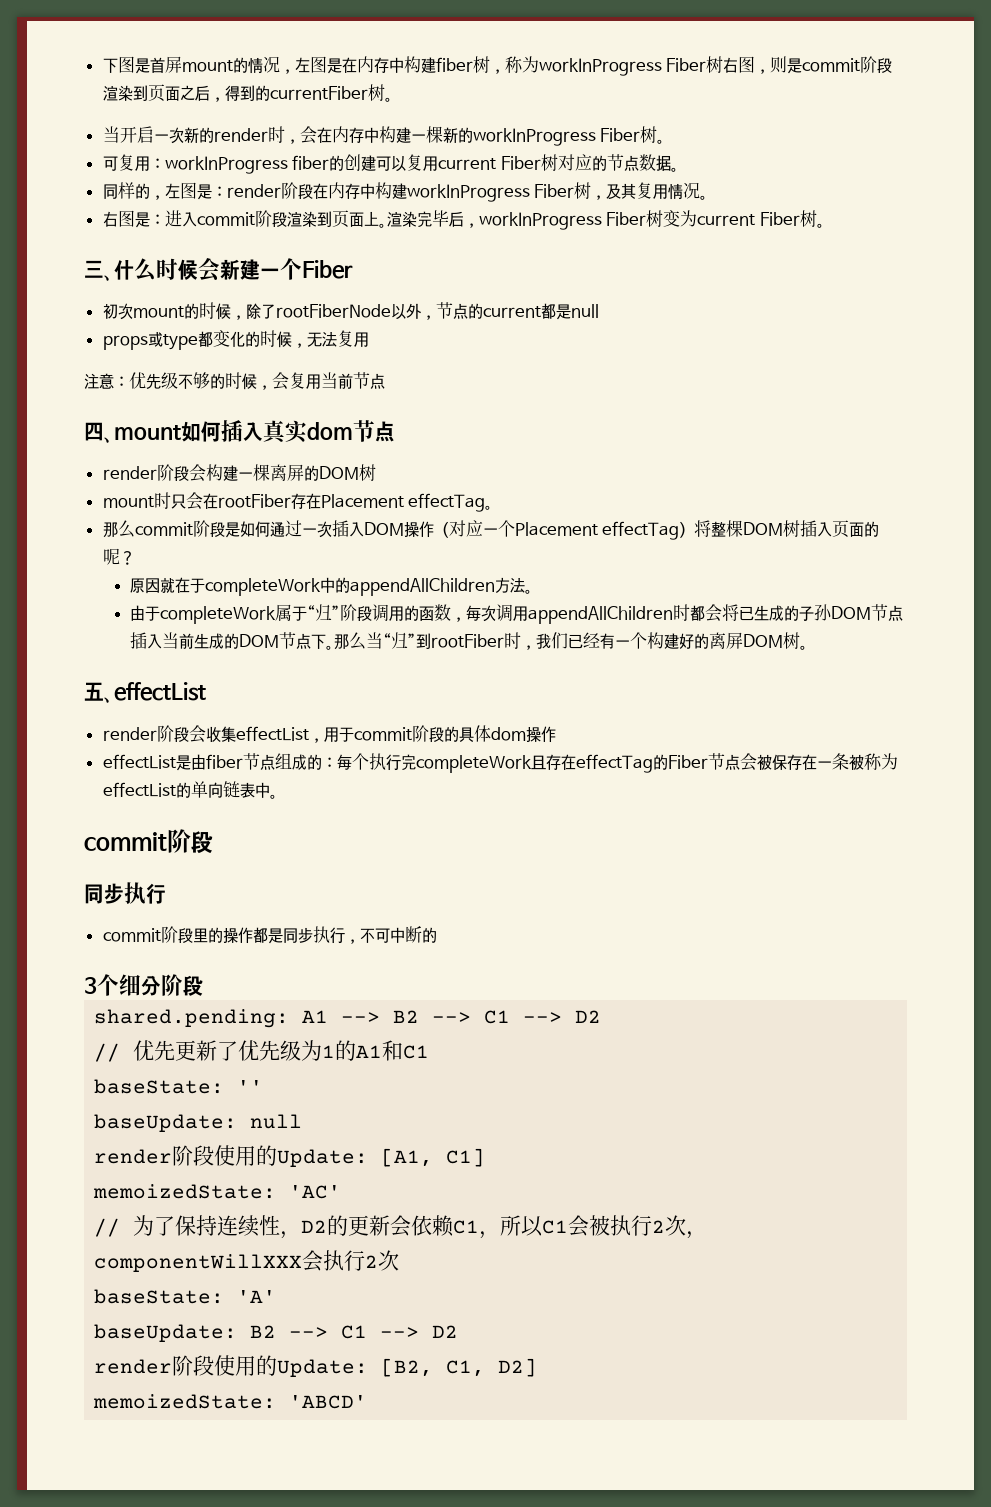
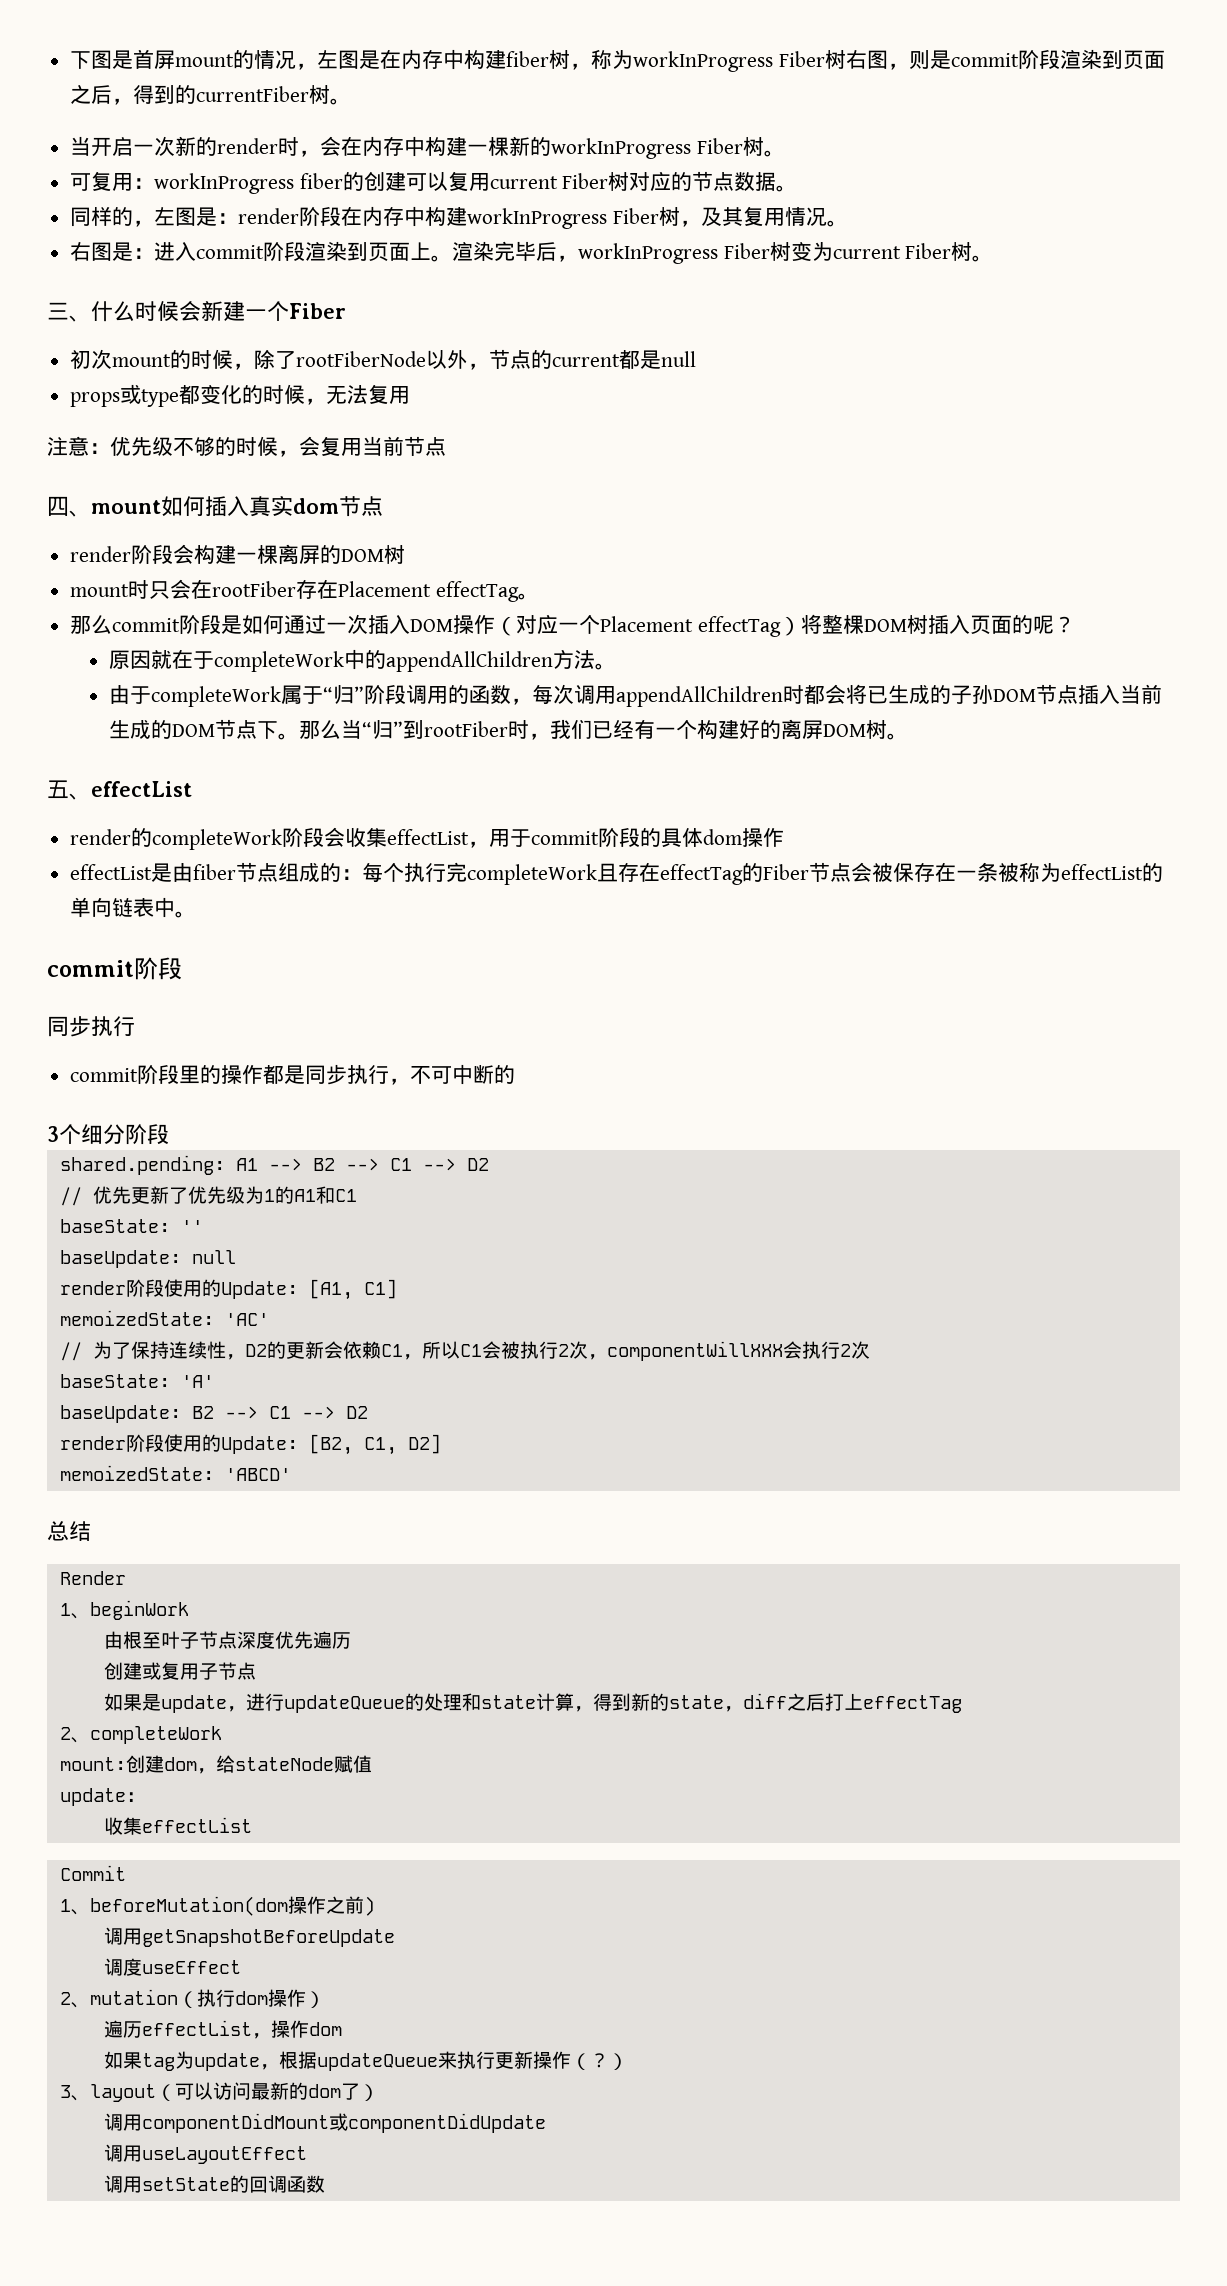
(157, 734) none -> [131,828,283,850] 的completeWork
(368, 1402) none -> [47,1521,91,1541] [59,1571,126,1585] [59,1600,189,1620] [103,1631,351,1649] [103,1662,256,1680] [103,1693,962,1713] [59,1726,222,1744] [59,1755,372,1774] [59,1788,145,1806] [103,1817,252,1835] [59,1865,126,1881] [59,1896,375,1916] [103,1927,395,1947] [103,1958,241,1976] [59,1989,325,2008] [103,2020,342,2039] [103,2051,628,2071] [59,2082,379,2102] [103,2113,546,2133] [103,2144,307,2164] [103,2175,325,2193] // 总结 // Render // 1、beginWork // 由根至叶子节点深度优先遍历 // 创建或复用子节点 // 如果是update，进行updateQueue的处理和state计算，得到新的state，diff之后打上effectTag // 2、completeWork // mount:创建dom，给stateNode赋值 // update： // 收集effectList // Commit // 1、beforeMutation(dom操作之前) // 调用getSnapshotBeforeUpdate // 调度useEffect // 2、mutation（执行dom操作） // 遍历effectList，操作dom // 如果tag为update，根据updateQueue来执行更新操作（？） // 3、layout（可以访问最新的dom了） // 调用componentDidMount或componentDidUpdate // 调用useLayoutEffect // 调用setState的回调函数

